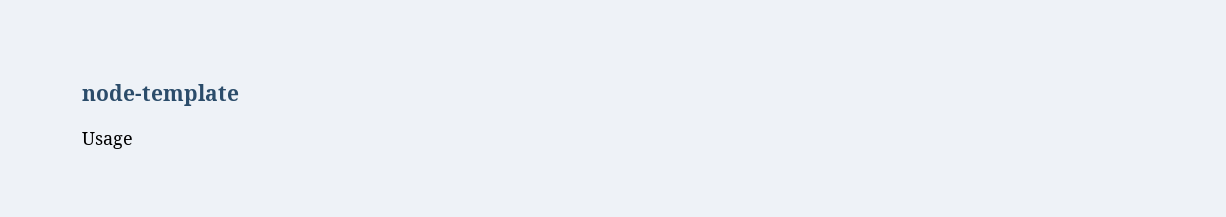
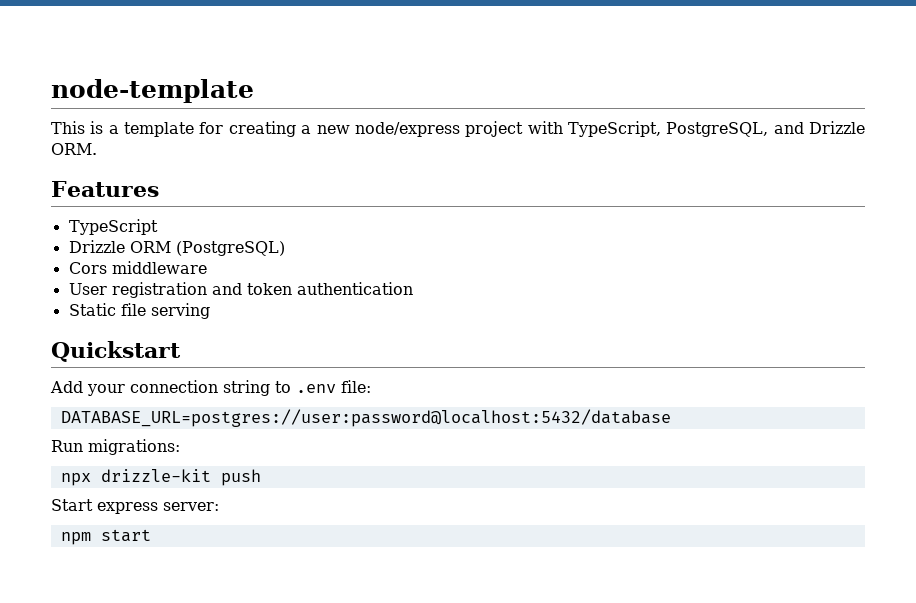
[82,132,133,149] Usage -> [51,121,865,137] [51,143,97,155] [51,181,159,197] [68,219,158,235] [68,240,285,256] [68,261,207,274] [68,282,413,298] [68,303,210,319] [51,341,181,362] [50,380,371,396] [60,409,671,427] [51,439,180,455] [60,469,261,486] [51,499,219,514] [60,529,151,545] This is a template for creating a new node/express project with TypeScript, PostgreSQL, and Drizzle ORM. // Features // TypeScript // Drizzle ORM (PostgreSQL) // Cors middleware // User registration and token authentication // Static file serving // Quickstart // Add your connection string to .env file: // DATABASE_URL=postgres://user:password@localhost:5432/database // Run migrations: // npx drizzle-kit push // Start express server: // npm start

